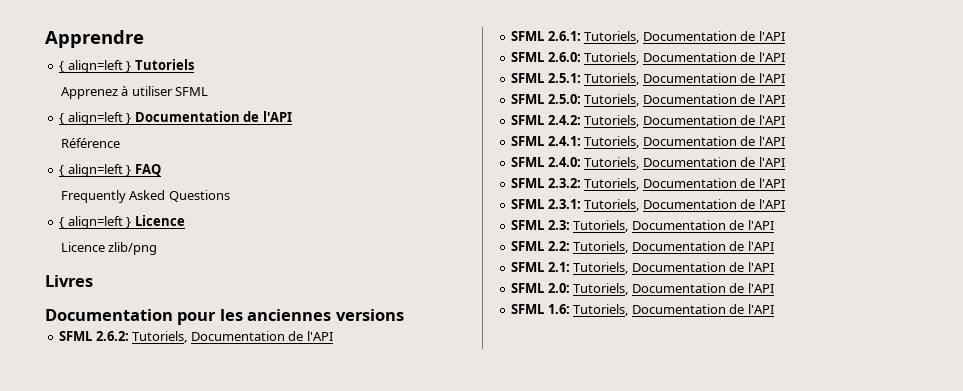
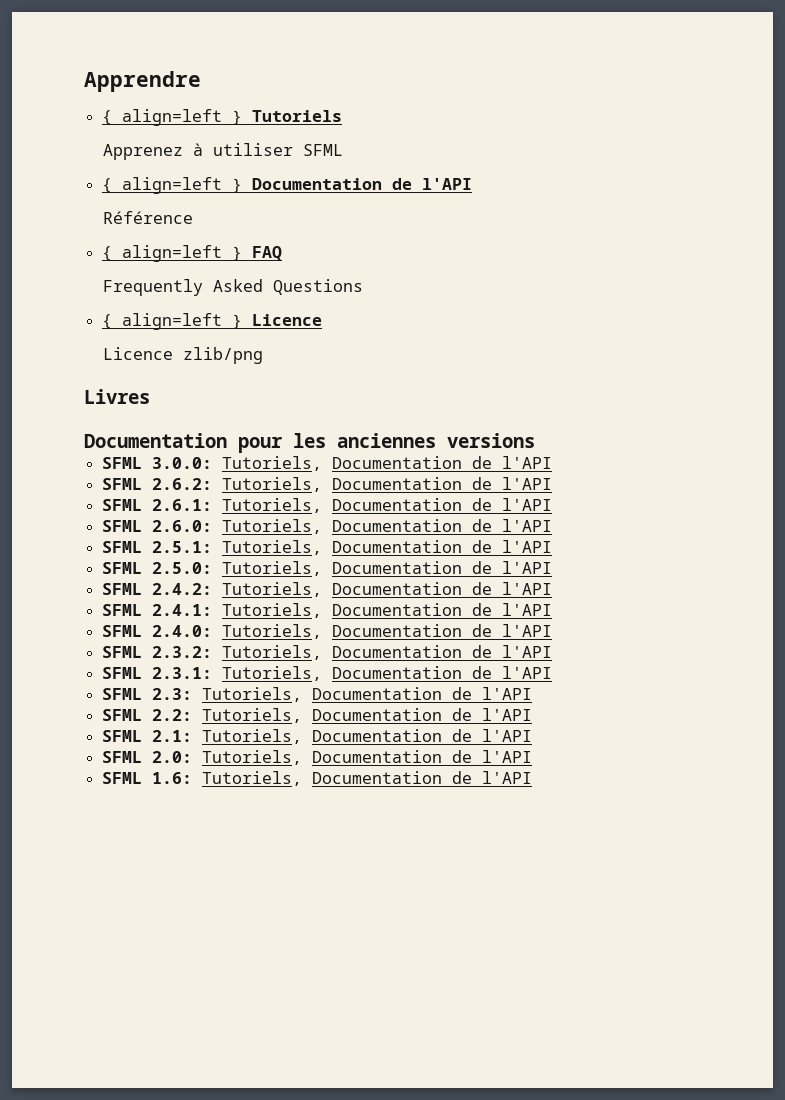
(404, 315) none -> [102,456,553,471] // SFML 3.0.0: Tutoriels, Documentation de l'API

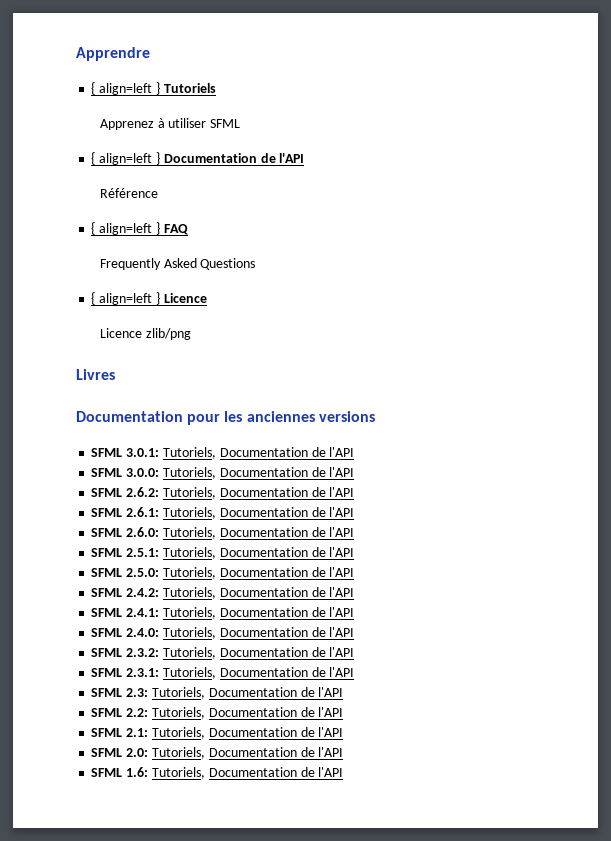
(535, 440) none -> [91,447,355,459] // SFML 3.0.1: Tutoriels, Documentation de l'API

